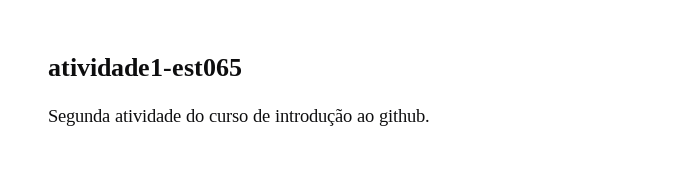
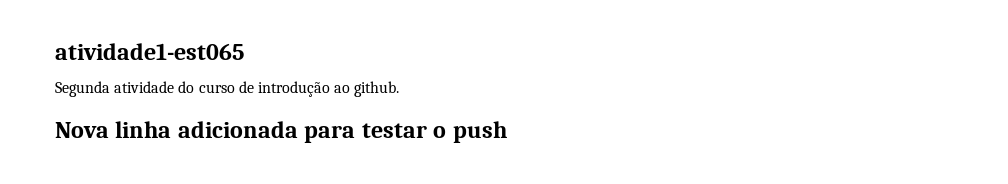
(430, 117) none -> [55,121,507,143] // Nova linha adicionada para testar o push

